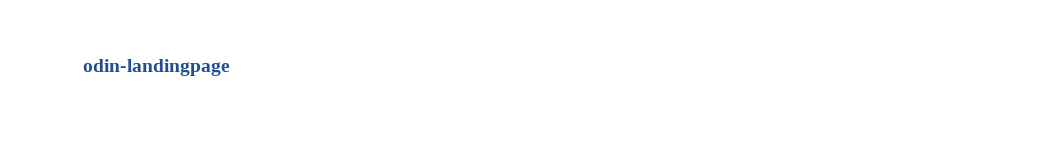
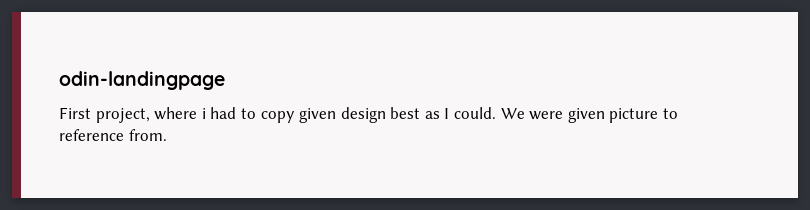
(230, 67) none -> [59,107,679,123] [59,129,167,141] // First project, where i had to copy given design best as I could. We were given picture to reference from.

